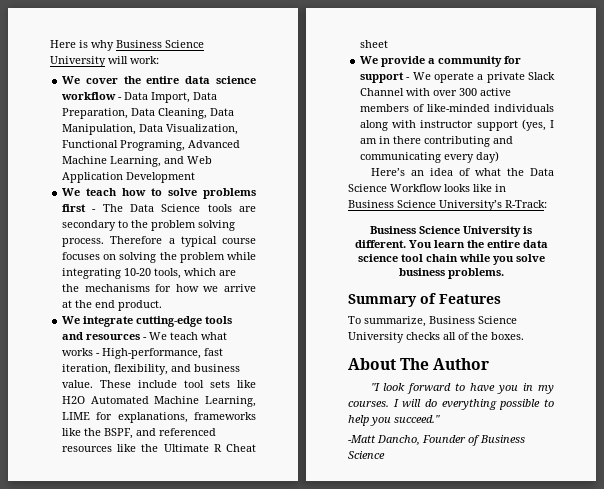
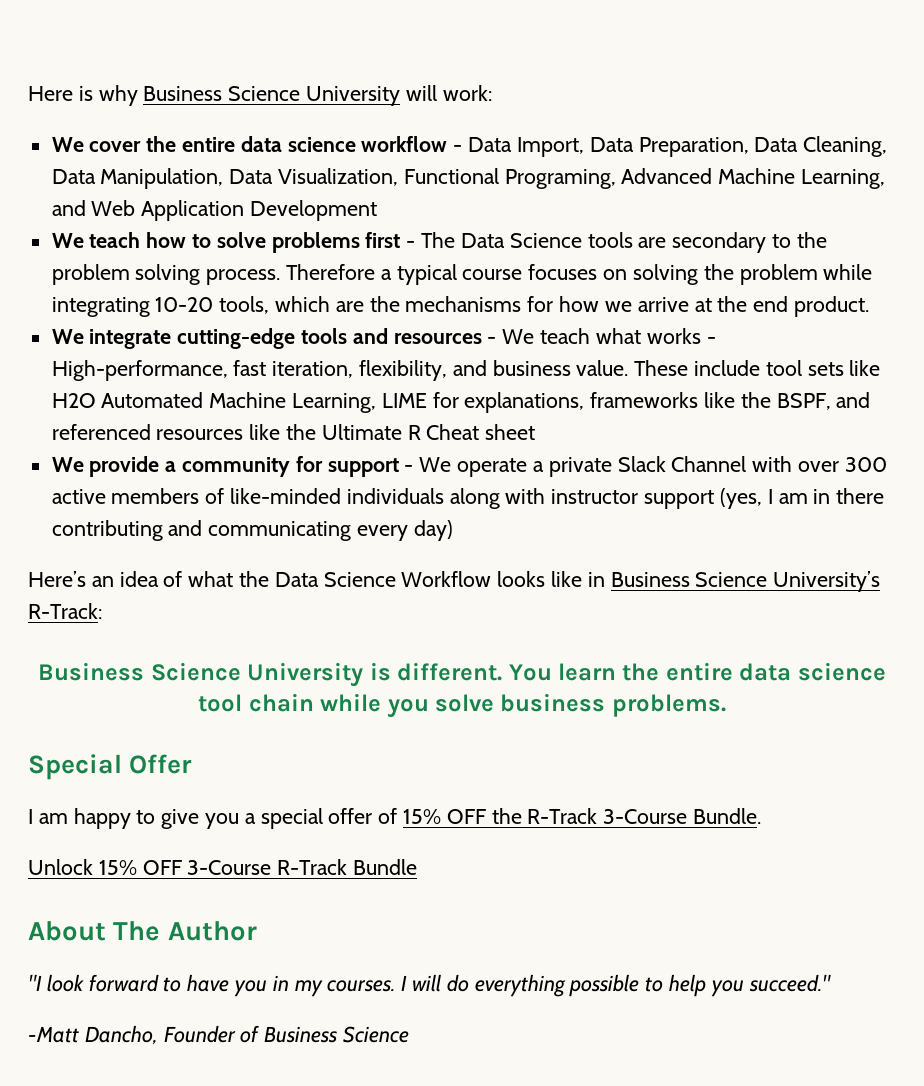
[348,293,501,307] [348,316,517,327] [348,332,524,343] Summary of Features // To summarize, Business Science University checks all of the boxes. -> [28,754,193,780] [28,808,762,829] [28,859,418,875] Special Offer // I am happy to give you a special offer of 15% OFF the R-Track 3-Course Bundle. // Unlock 15% OFF 3-Course R-Track Bundle

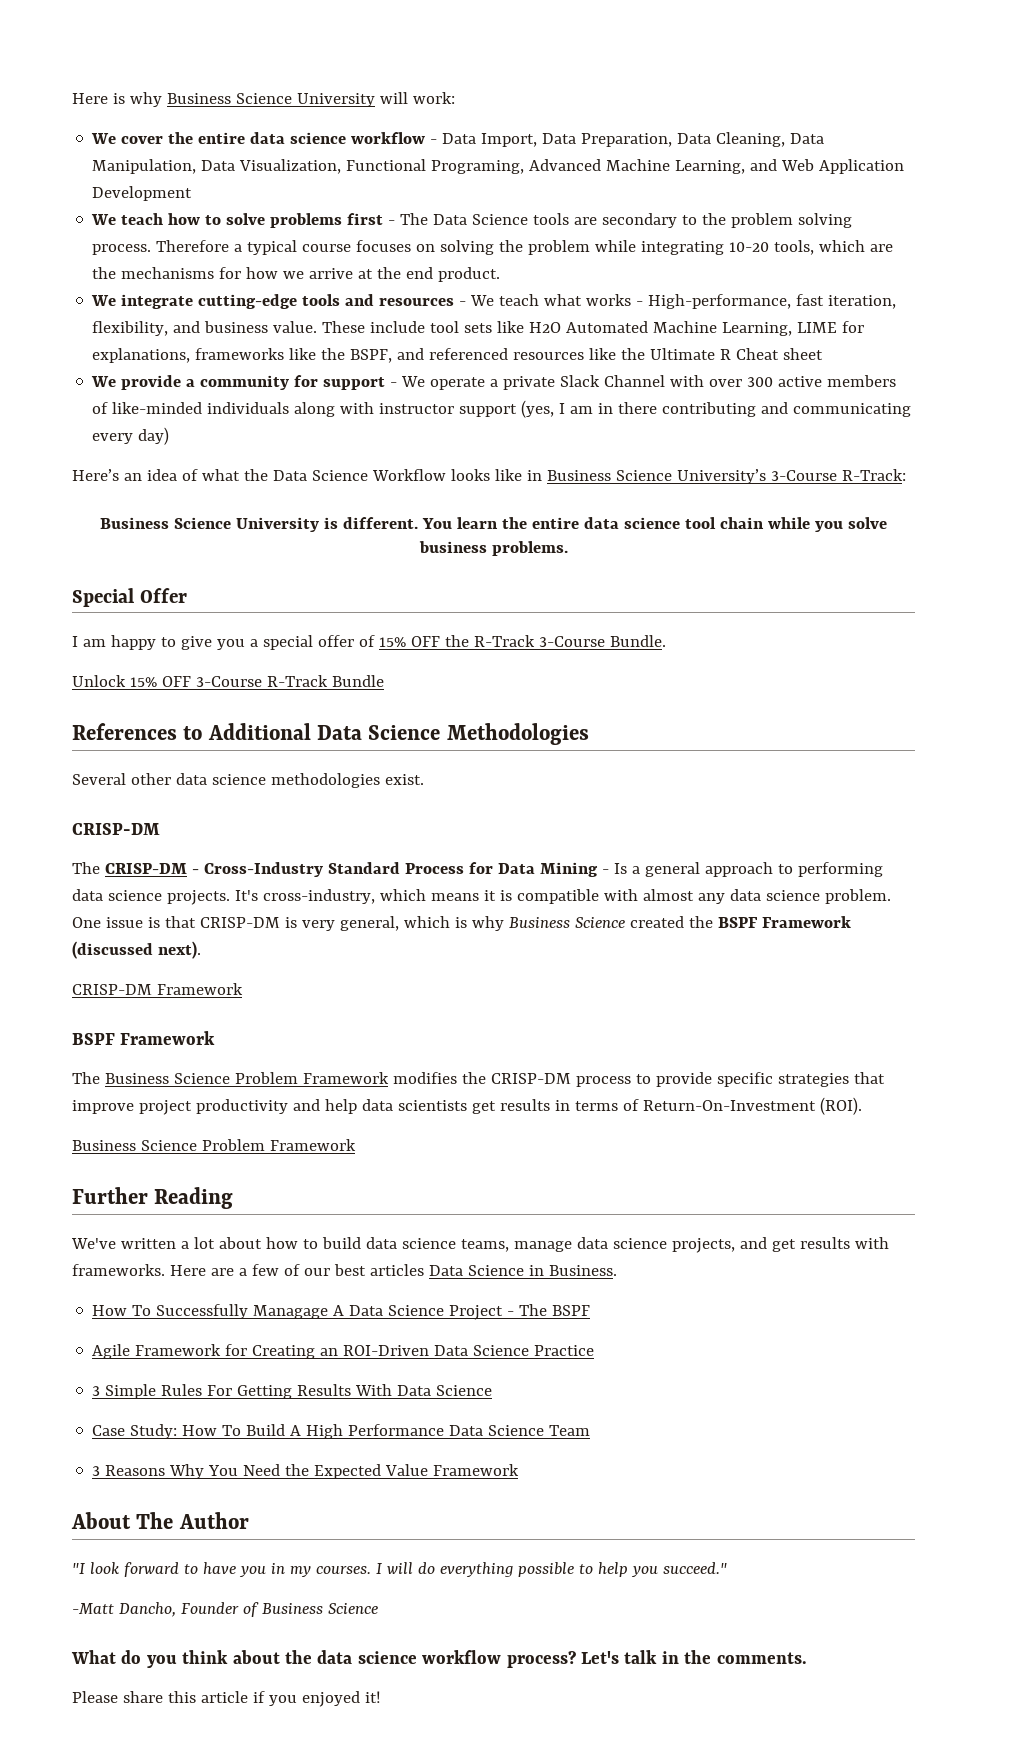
(881, 581) none -> [770,470,837,481] 3-Course
(418, 867) none -> [72,723,589,745] [72,773,424,788] [72,823,160,835] [72,862,883,877] [72,889,891,905] [72,916,851,931] [72,941,201,959] [72,983,243,995] [72,1031,216,1045] [72,1072,885,1087] [72,1097,862,1115] [72,1139,356,1151] [72,1187,234,1209] [71,1237,889,1253] [72,1264,617,1276] [92,1304,591,1320] [92,1344,595,1359] [92,1384,493,1399] [92,1424,591,1439] [92,1464,520,1479] // References to Additional Data Science Methodologies // Several other data science methodologies exist. // CRISP-DM // The CRISP-DM - Cross-Industry Standard Process for Data Mining - Is a general approach to performing data science projects. It's cross-industry, which means it is compatible with almost any data science problem. One issue is that CRISP-DM is very general, which is why Business Science created the BSPF Framework (discussed next). // CRISP-DM Framework // BSPF Framework // The Business Science Problem Framework modifies the CRISP-DM process to provide specific strategies that improve project productivity and help data scientists get results in terms of Return-On-Investment (ROI). // Business Science Problem Framework // Further Reading // We've written a lot about how to build data science teams, manage data science projects, and get results with frameworks. Here are a few of our best articles Data Science in Business. // How To Successfully Managage A Data Science Project - The BSPF // Agile Framework for Creating an ROI-Driven Data Science Practice // 3 Simple Rules For Getting Results With Data Science // Case Study: How To Build A High Performance Data Science Team // 3 Reasons Why You Need the Expected Value Framework
(410, 1034) none -> [71,1650,807,1668] [72,1691,381,1707] // What do you think about the data science workflow process? Let's talk in the comments. // Please share this article if you enjoyed it!

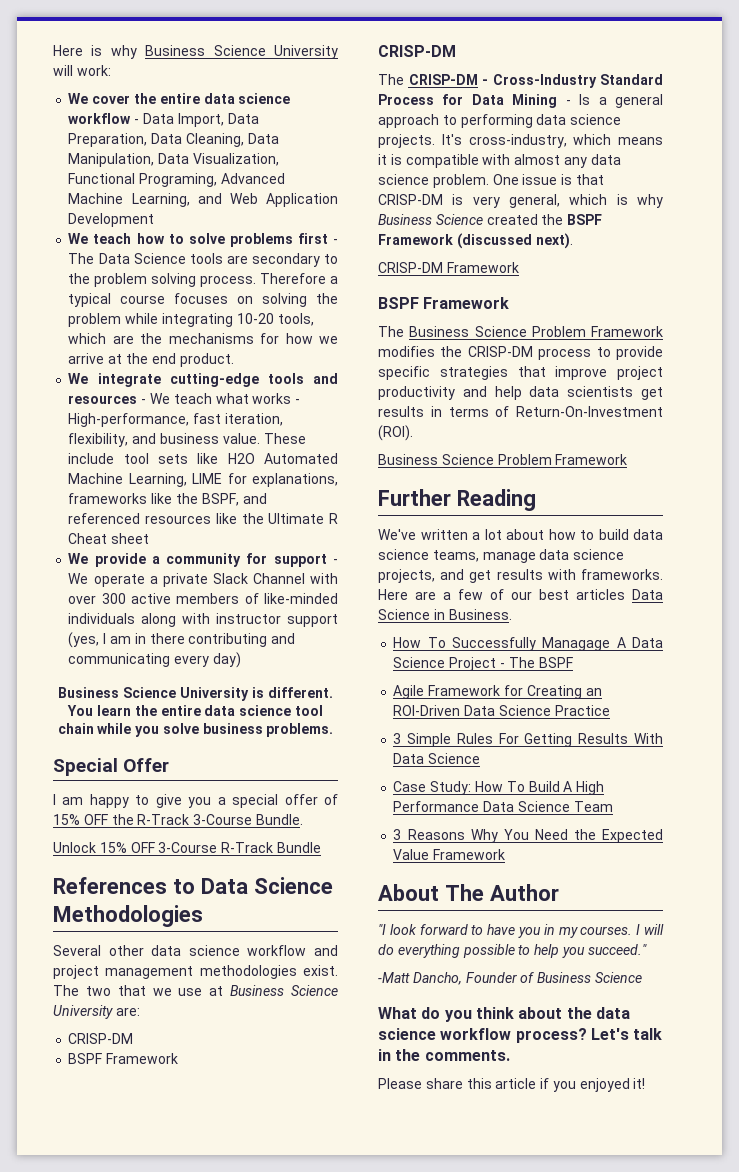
[72,469,906,484] // Here’s an idea of what the Data Science Workflow looks like in Business Science University’s 3-Course R-Track: -> (241, 660) none
[207,723,311,740] Additional -> (195, 886) none
[270,773,424,788] methodologies exist. -> [247,945,338,956] [53,965,338,979] [53,985,338,996] [53,1005,140,1019] [68,1033,134,1044] [68,1053,179,1064] workflow and project management methodologies exist. The two that we use at Business Science University are: // CRISP-DM // BSPF Framework

